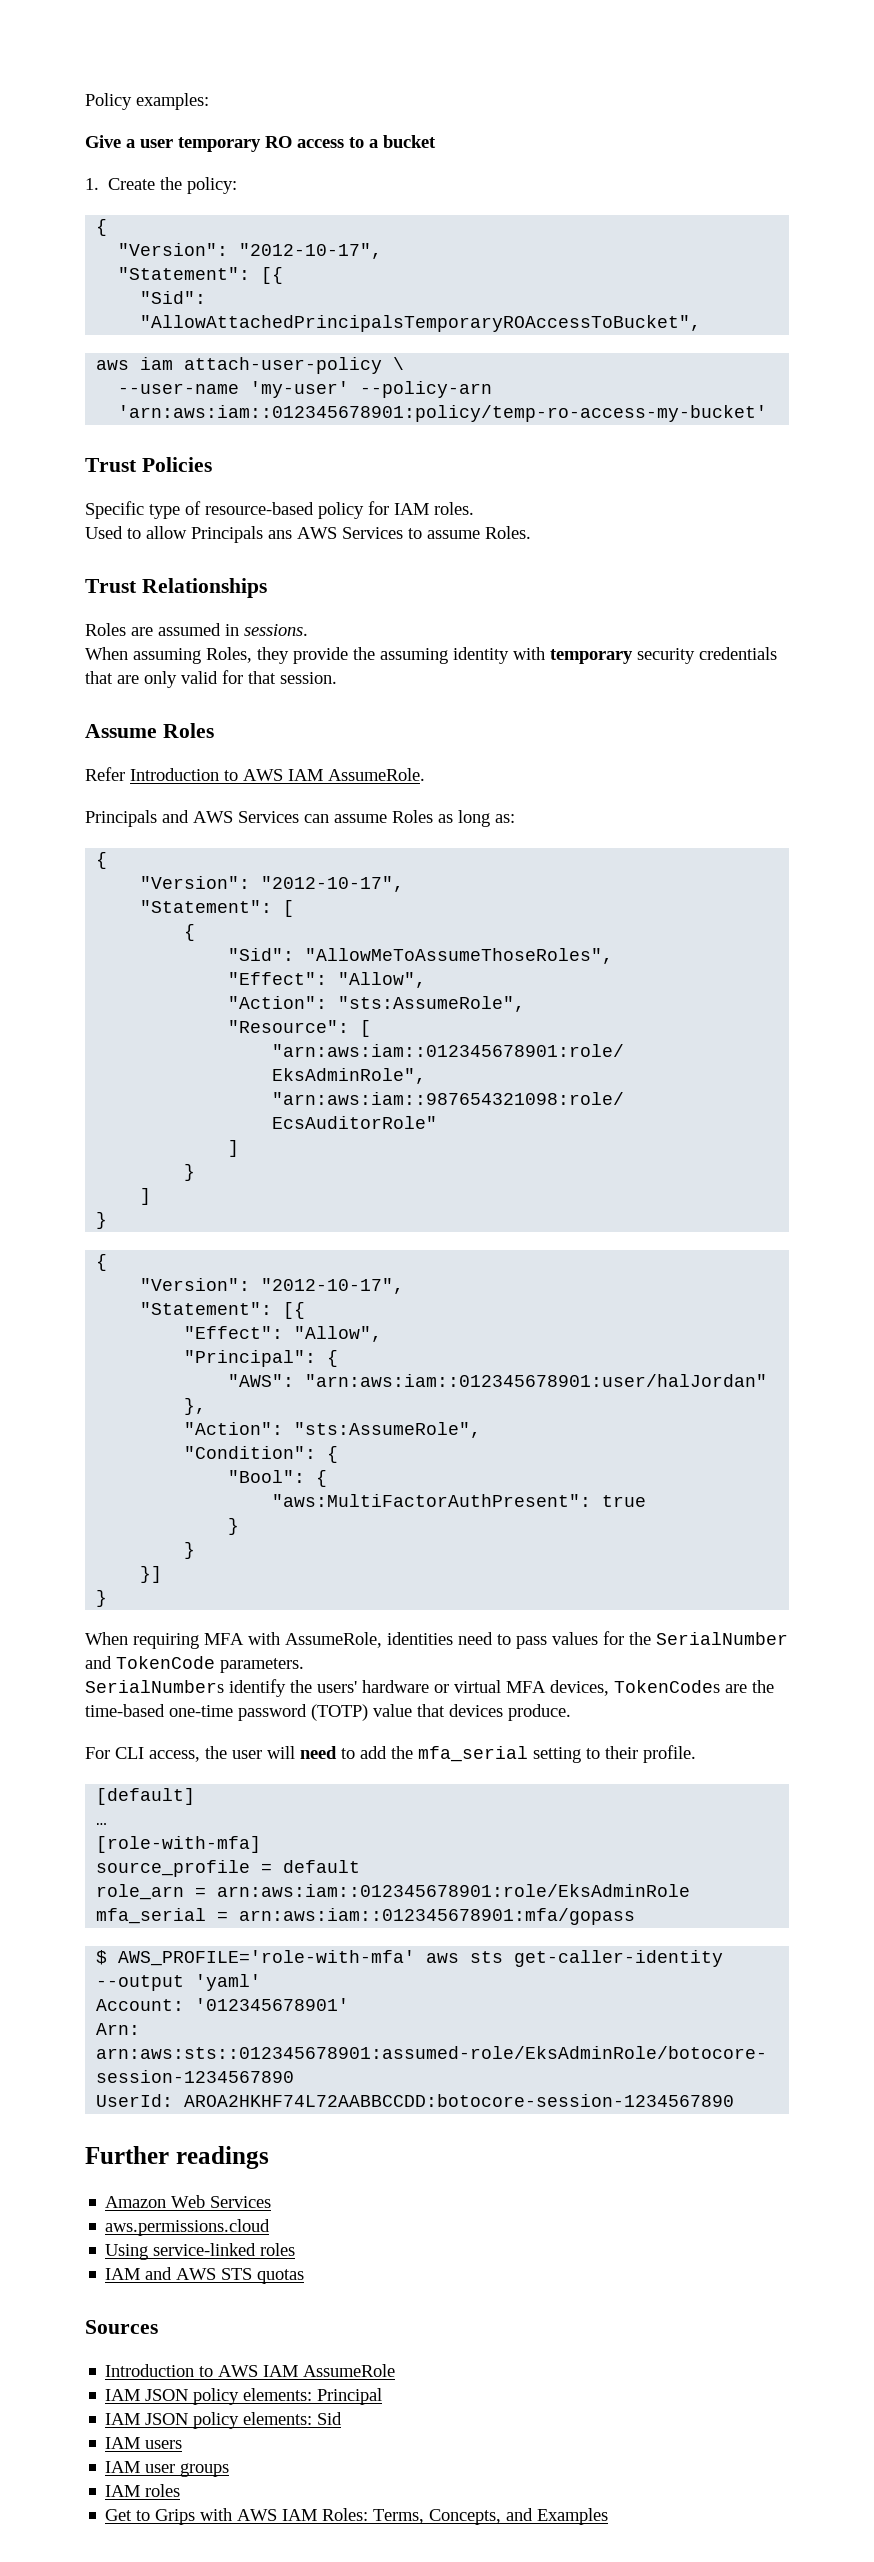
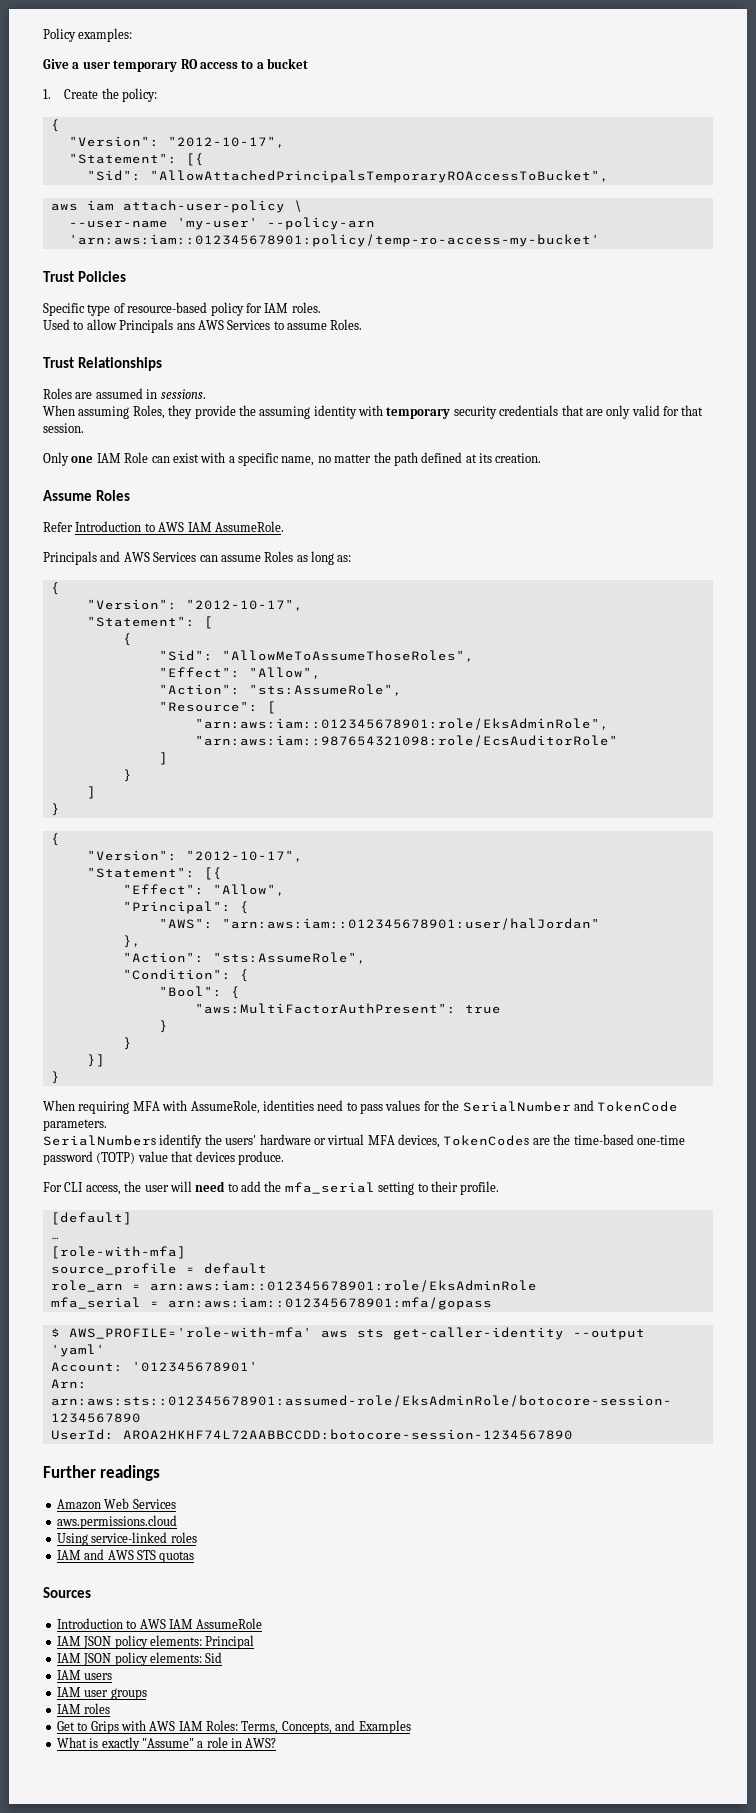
(337, 678) none -> [43,452,542,466] // Only one IAM Role can exist with a specific name, no matter the path defined at its creation.
(609, 2516) none -> [56,1737,277,1751] // What is exactly "Assume" a role in AWS?

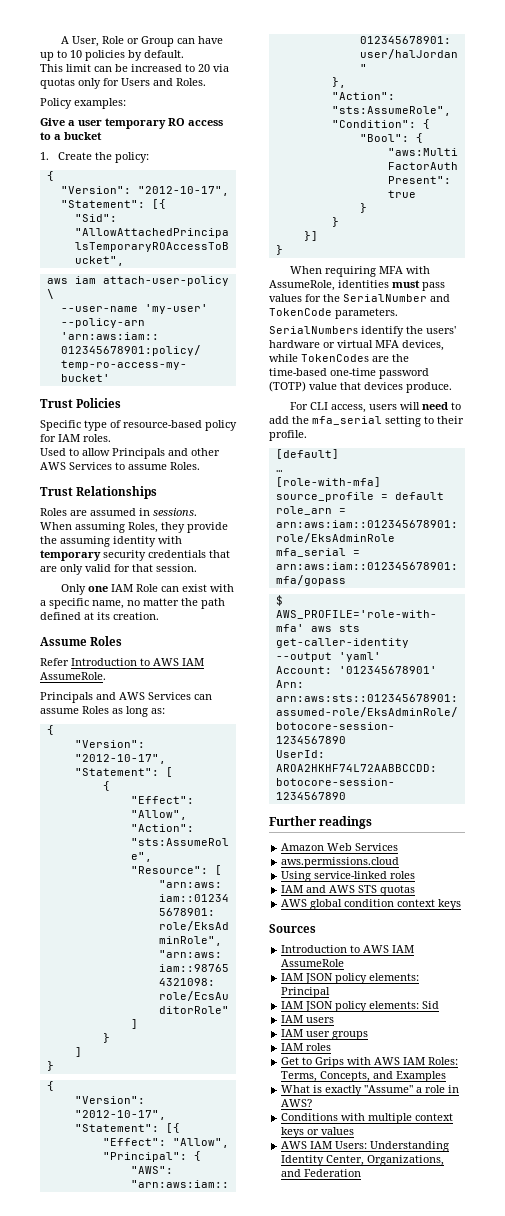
(43, 35) none -> [60,36,223,47] [40,50,184,61] [40,64,229,72] [40,78,206,89] A User, Role or Group can have up to 10 policies by default. // This limit can be increased to 20 via quotas only for Users and Roles. //
[176,323,195,330] ans -> [168,448,220,456] and other
[158,650,474,662] // "Sid": "AllowMeToAssumeThoseRoles", -> (110, 786) none
[317,1100,357,1111] need to -> [392,280,420,288] must
(440, 1141) none -> [269,354,298,362] while
[124,1181,169,1192] the user -> [368,404,397,410] users
(195, 1557) none -> [281,899,462,910] // AWS global condition context keys
(277, 1743) none -> [281,1113,454,1124] [281,1127,355,1138] [281,1141,450,1152] [281,1155,445,1166] [281,1169,362,1177] // Conditions with multiple context keys or values // AWS IAM Users: Understanding Identity Center, Organizations, and Federation

